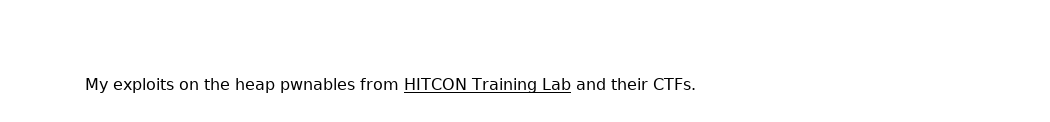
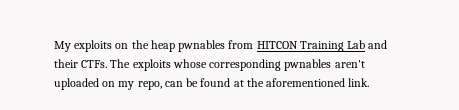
(696, 84) none -> [110,59,365,71] [54,78,370,90] The exploits whose corresponding pwnables aren't uploaded on my repo, can be found at the aforementioned link.

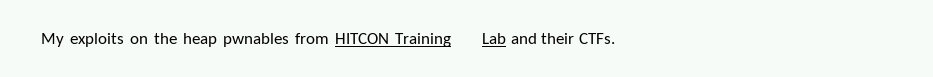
[110,59,365,71] [54,78,370,90] The exploits whose corresponding pwnables aren't uploaded on my repo, can be found at the aforementioned link. -> (615, 38) none

